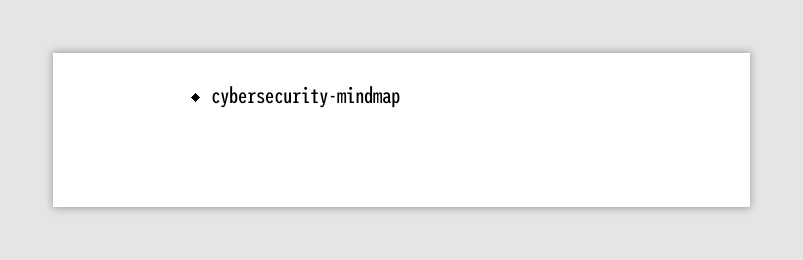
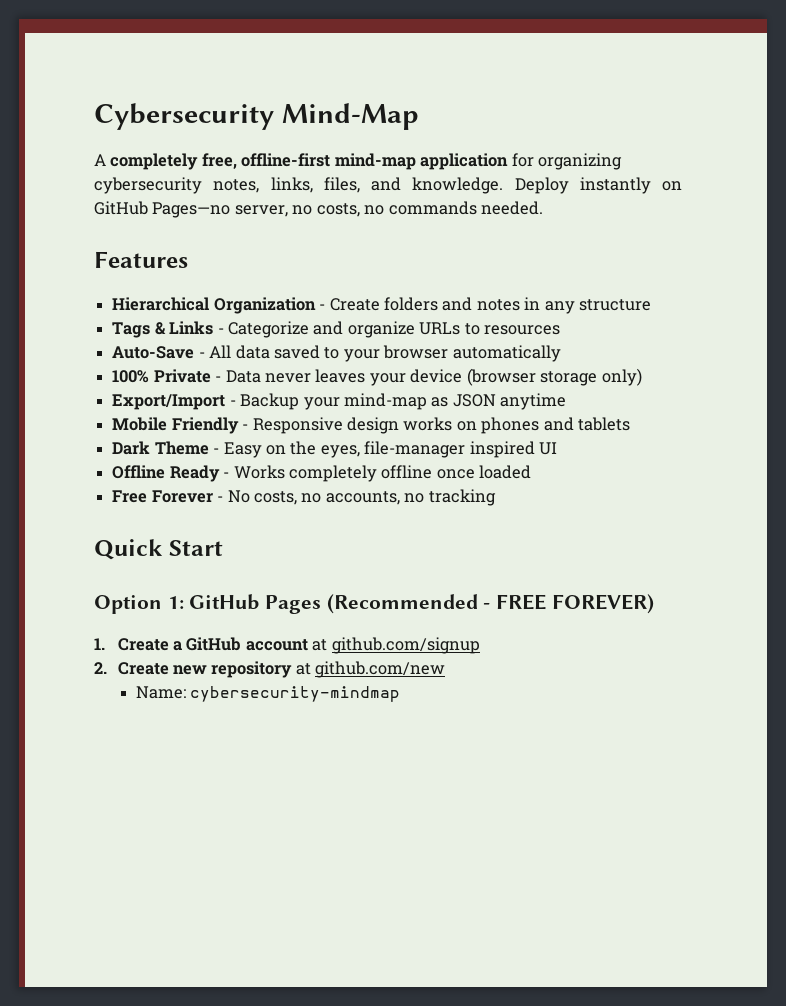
(211, 97) none -> [94,103,419,130] [94,153,623,170] [94,177,682,194] [94,201,544,218] [94,251,188,268] [112,297,652,314] [112,321,561,338] [112,345,561,362] [112,368,642,386] [112,393,567,410] [112,417,631,434] [112,441,558,458] [112,465,532,482] [112,489,496,506] [94,539,223,560] [94,594,654,614] [94,637,480,654] [94,661,446,678] [135,686,186,699] Cybersecurity Mind-Map // A completely free, offline-first mind-map application for organizing cybersecurity notes, links, files, and knowledge. Deploy instantly on GitHub Pages—no server, no costs, no commands needed. // Features // Hierarchical Organization - Create folders and notes in any structure // Tags & Links - Categorize and organize URLs to resources // Auto-Save - All data saved to your browser automatically // 100% Private - Data never leaves your device (browser storage only) // Export/Import - Backup your mind-map as JSON anytime // Mobile Friendly - Responsive design works on phones and tablets // Dark Theme - Easy on the eyes, file-manager inspired UI // Offline Ready - Works completely offline once loaded // Free Forever - No costs, no accounts, no tracking // Quick Start // Option 1: GitHub Pages (Recommended - FREE FOREVER) // 1. Create a GitHub account at github.com/signup // 2. Create new repository at github.com/new // Name:

